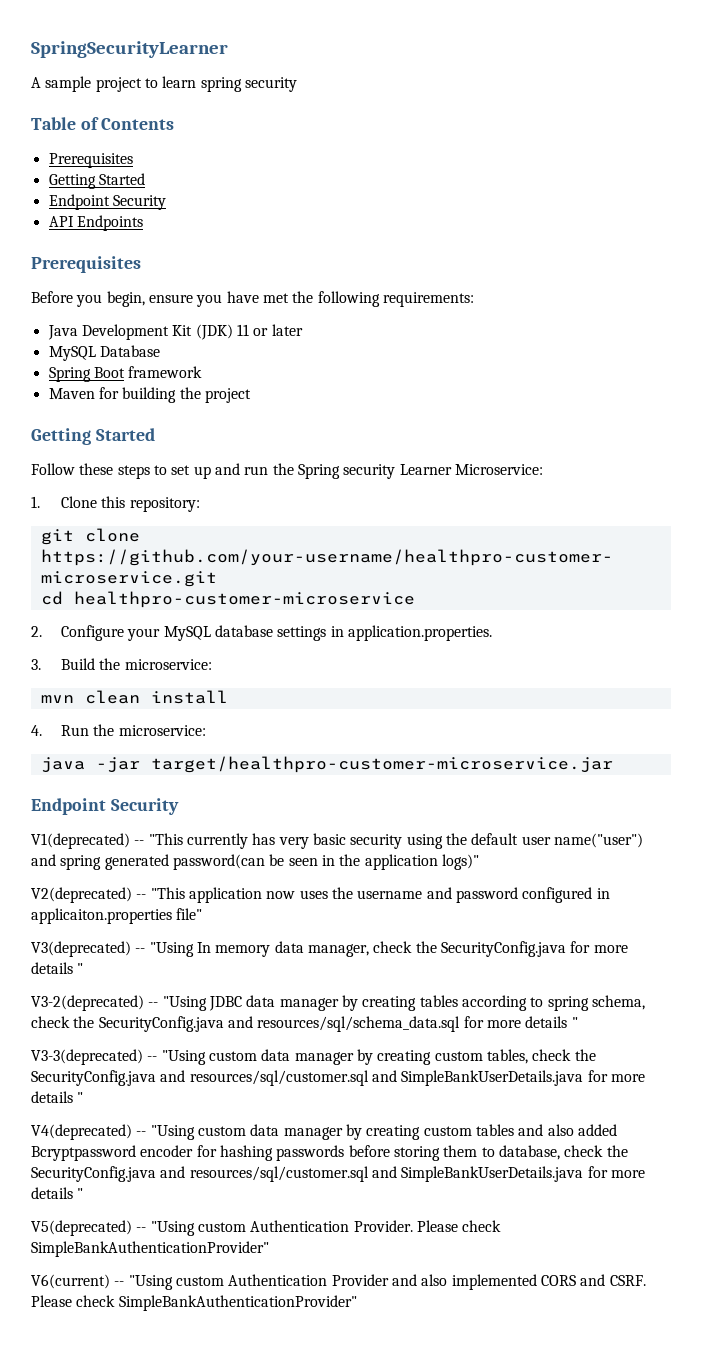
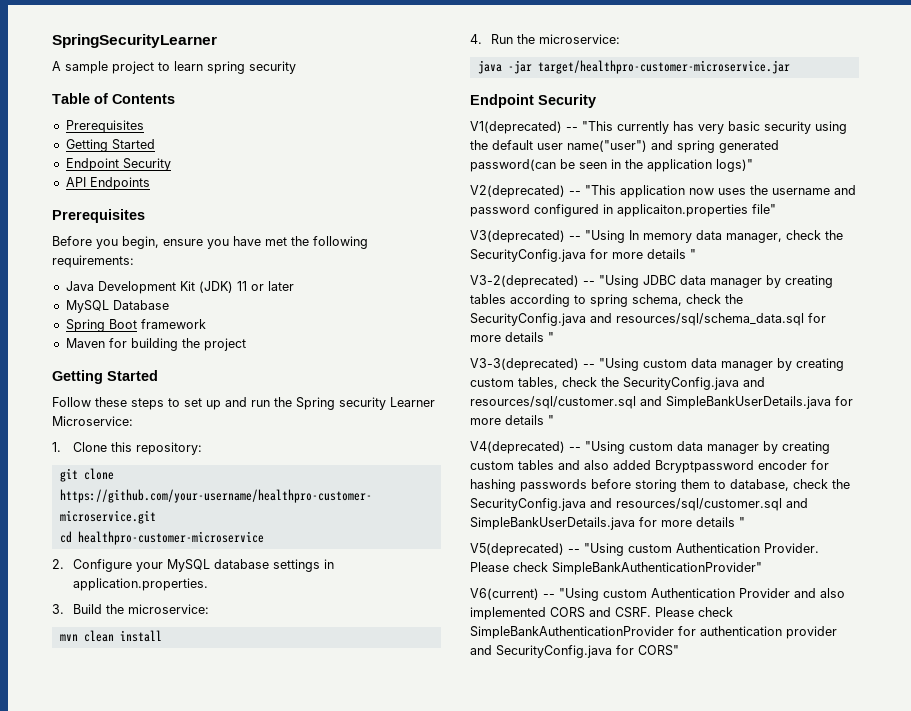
[118,1295,357,1311] SimpleBankAuthenticationProvider" -> [470,626,837,639] [470,645,679,658] SimpleBankAuthenticationProvider for authentication provider and SecurityConfig.java for CORS"

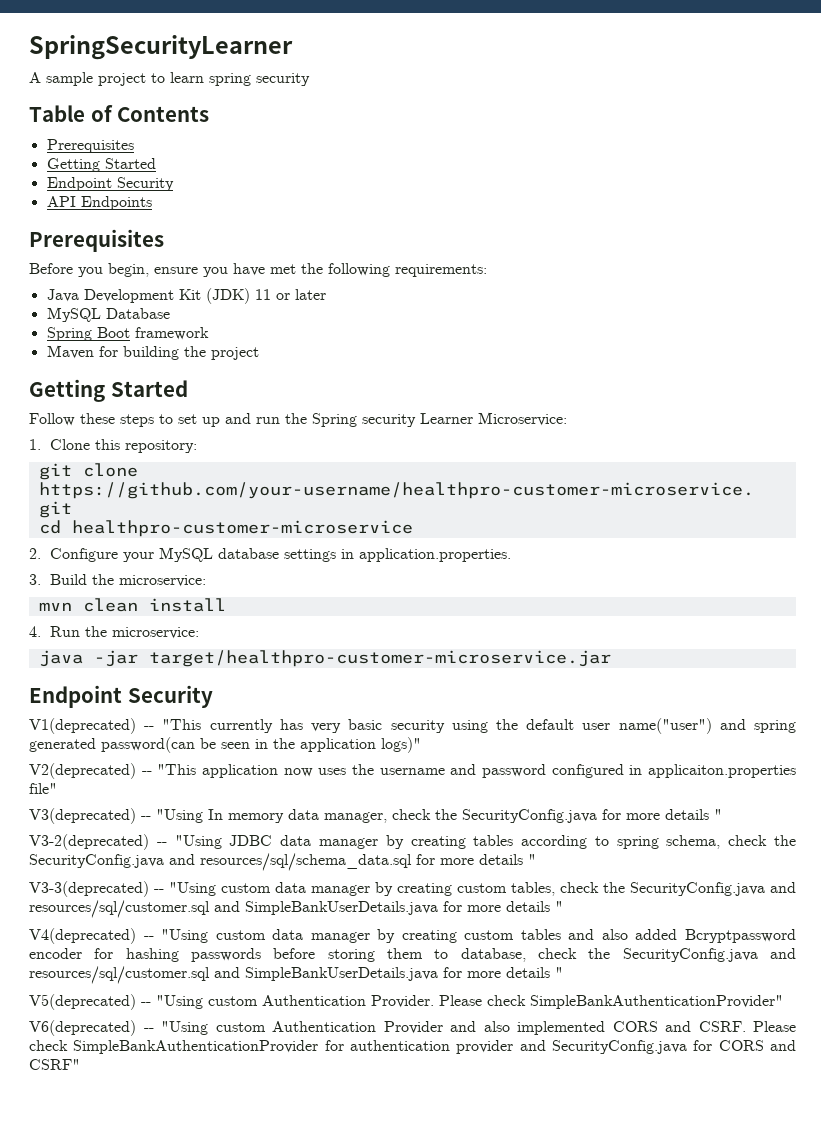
[470,588,539,600] V6(current) -> [29,1020,136,1036] V6(deprecated)
[638,645,679,656] CORS" -> [718,1040,796,1051] [29,1059,80,1070] CORS and CSRF"

